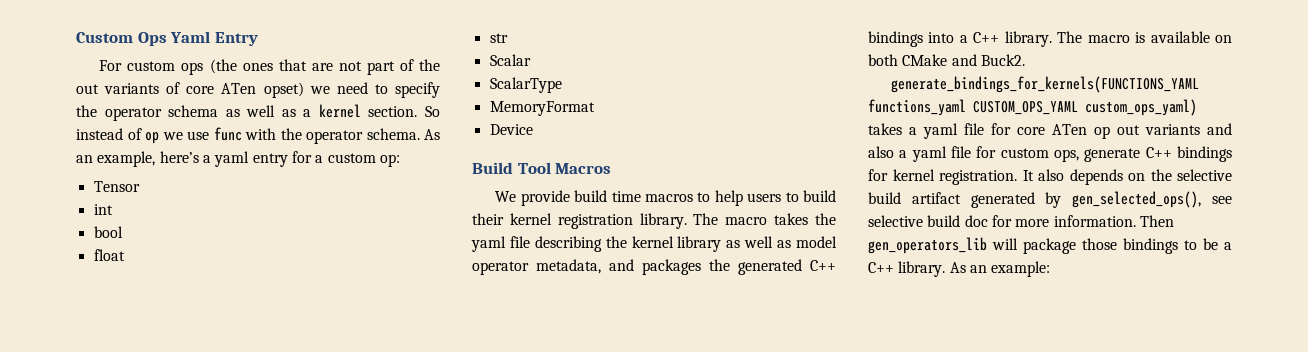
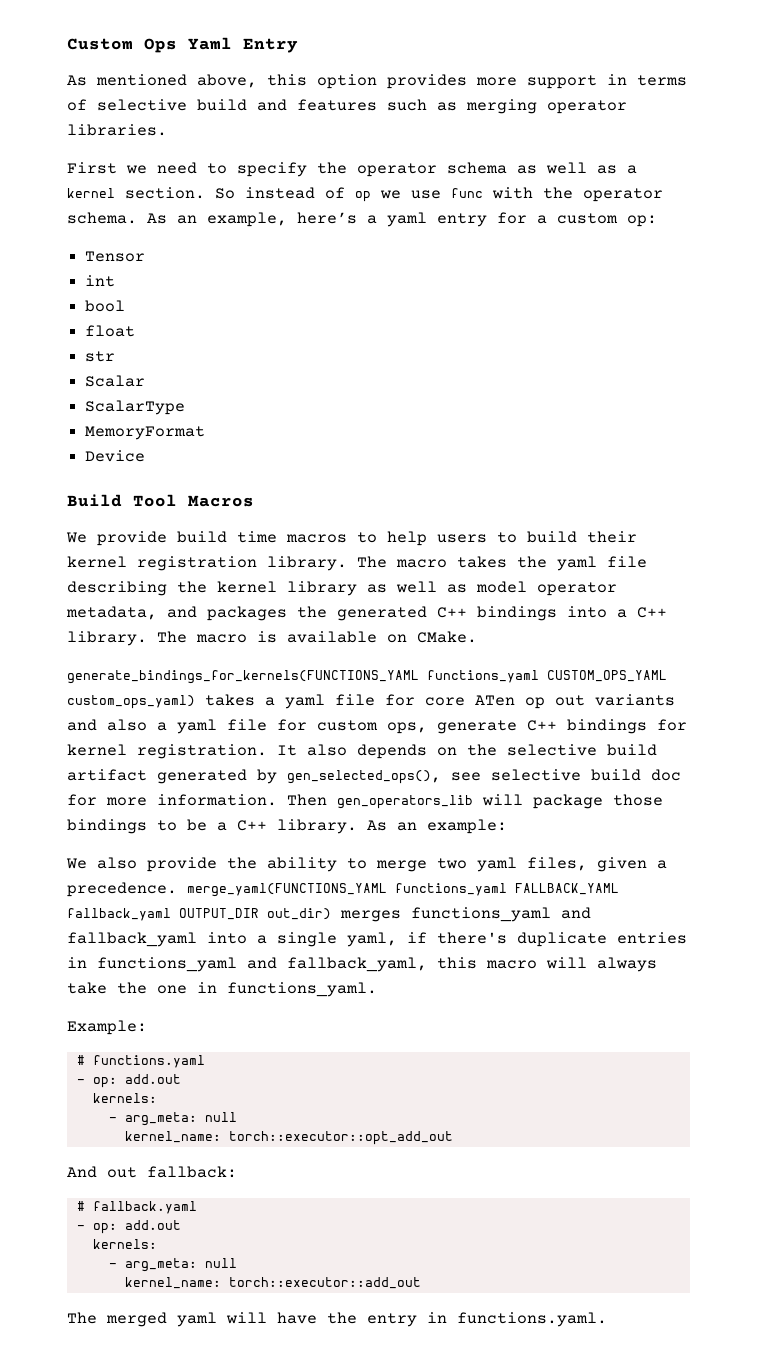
[99,59,440,75] [76,82,304,98] For custom ops (the ones that are not part of the out variants of core ATen opset) -> [67,74,687,89] [67,99,627,114] [67,124,167,136] [67,162,117,174] As mentioned above, this option provides more support in terms of selective build and features such as merging operator libraries. // First
[868,54,1025,66] both CMake and Buck2. -> [417,631,477,643] CMake.
(1051, 269) none -> [66,857,667,872] [67,882,619,897] [67,907,591,922] [67,932,687,947] [67,957,657,972] [67,982,377,997] [67,1020,147,1035] [76,1055,205,1068] [76,1074,181,1088] [92,1093,157,1103] [108,1112,237,1126] [124,1131,453,1145] [67,1166,237,1178] [76,1201,197,1214] [76,1220,181,1234] [92,1239,157,1249] [108,1258,237,1272] [124,1277,421,1289] [67,1312,607,1327] // We also provide the ability to merge two yaml files, given a precedence. merge_yaml(FUNCTIONS_YAML functions_yaml FALLBACK_YAML fallback_yaml OUTPUT_DIR out_dir) merges functions_yaml and fallback_yaml into a single yaml, if there's duplicate entries in functions_yaml and fallback_yaml, this macro will always take the one in functions_yaml. // Example: // # functions.yaml // - op: add.out // kernels: // - arg_meta: null // kernel_name: torch::executor::opt_add_out // And out fallback: // # fallback.yaml // - op: add.out // kernels: // - arg_meta: null // kernel_name: torch::executor::add_out // The merged yaml will have the entry in functions.yaml.

